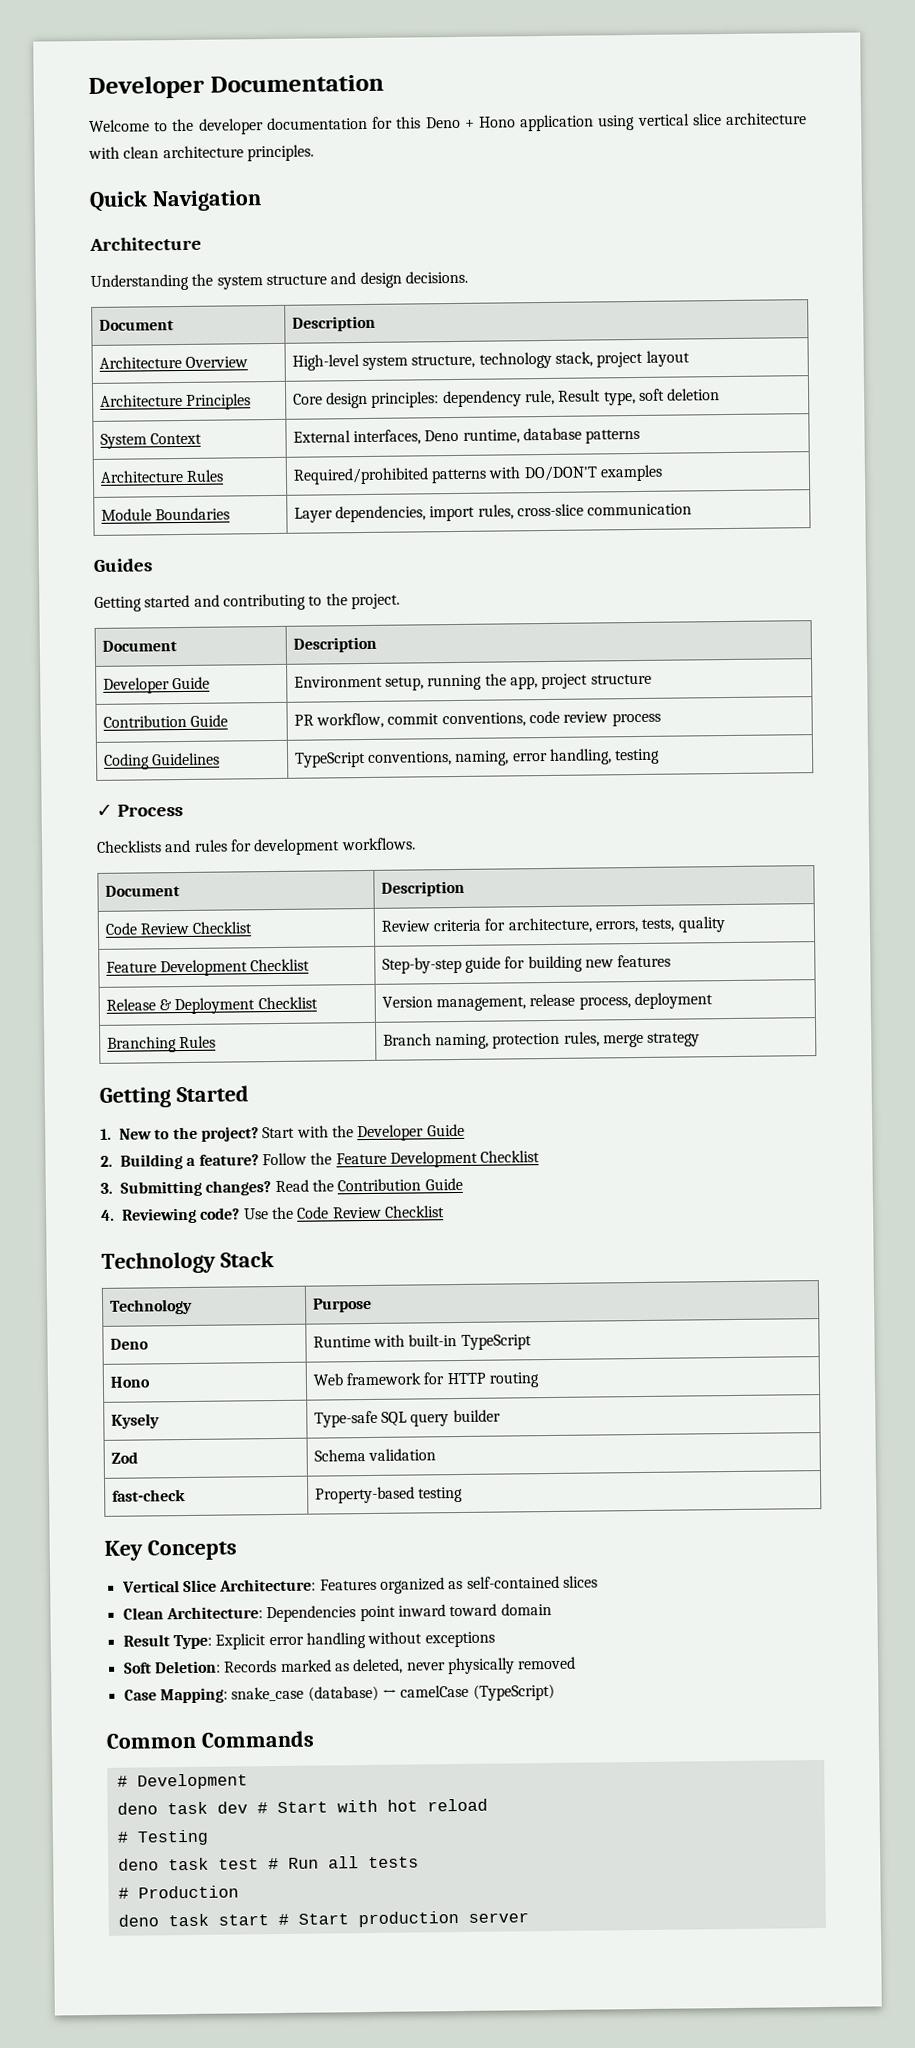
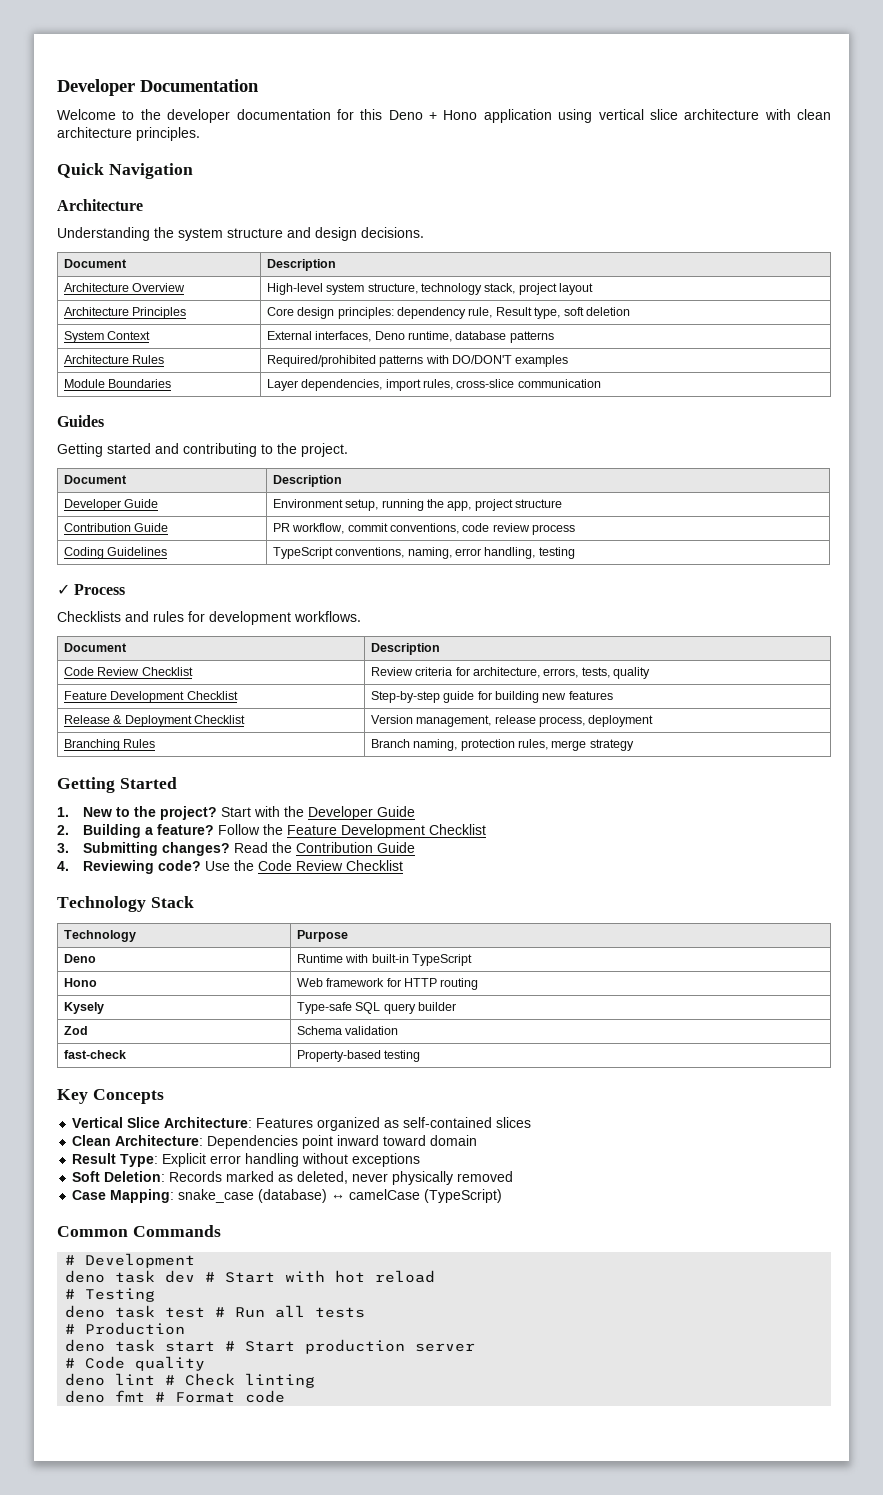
(529, 1917) none -> [65,1356,206,1371] [65,1373,316,1388] [65,1390,286,1403] // # Code quality // deno lint # Check linting // deno fmt # Format code

